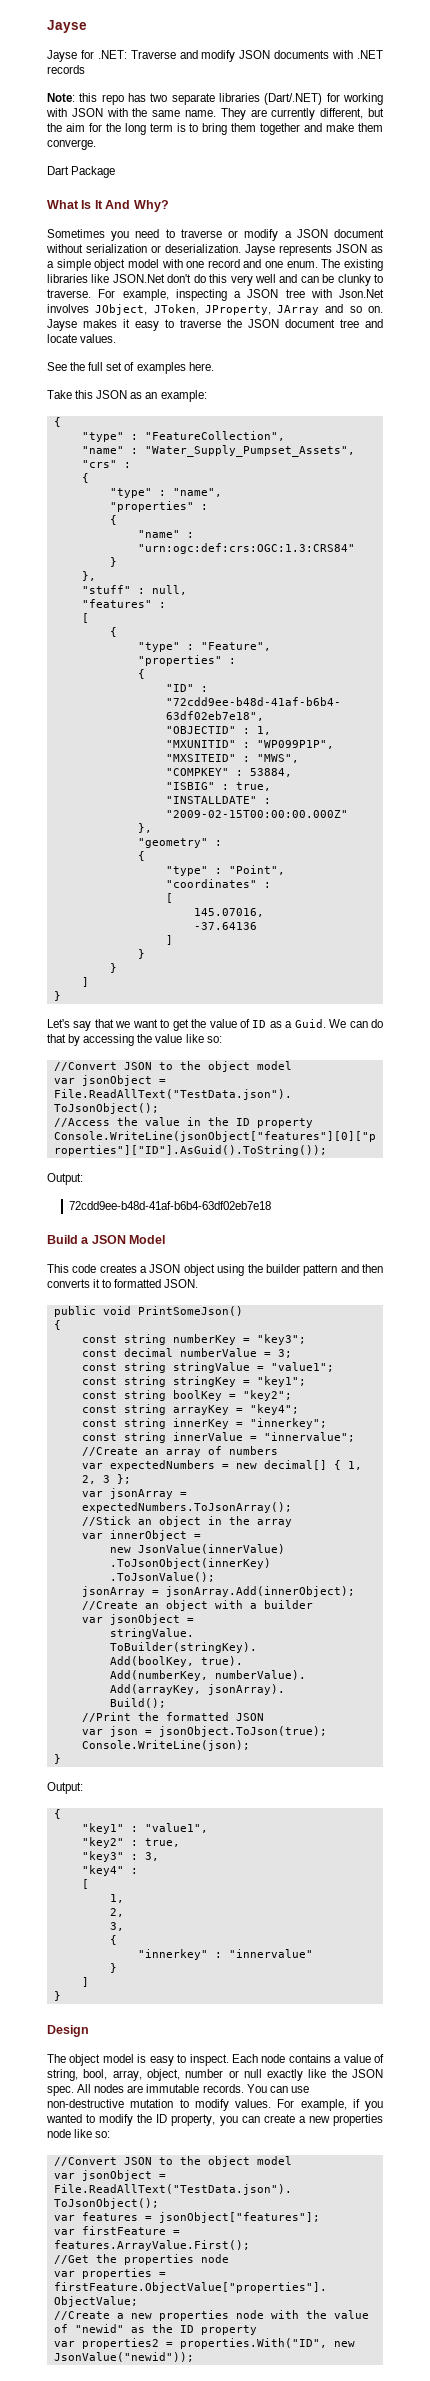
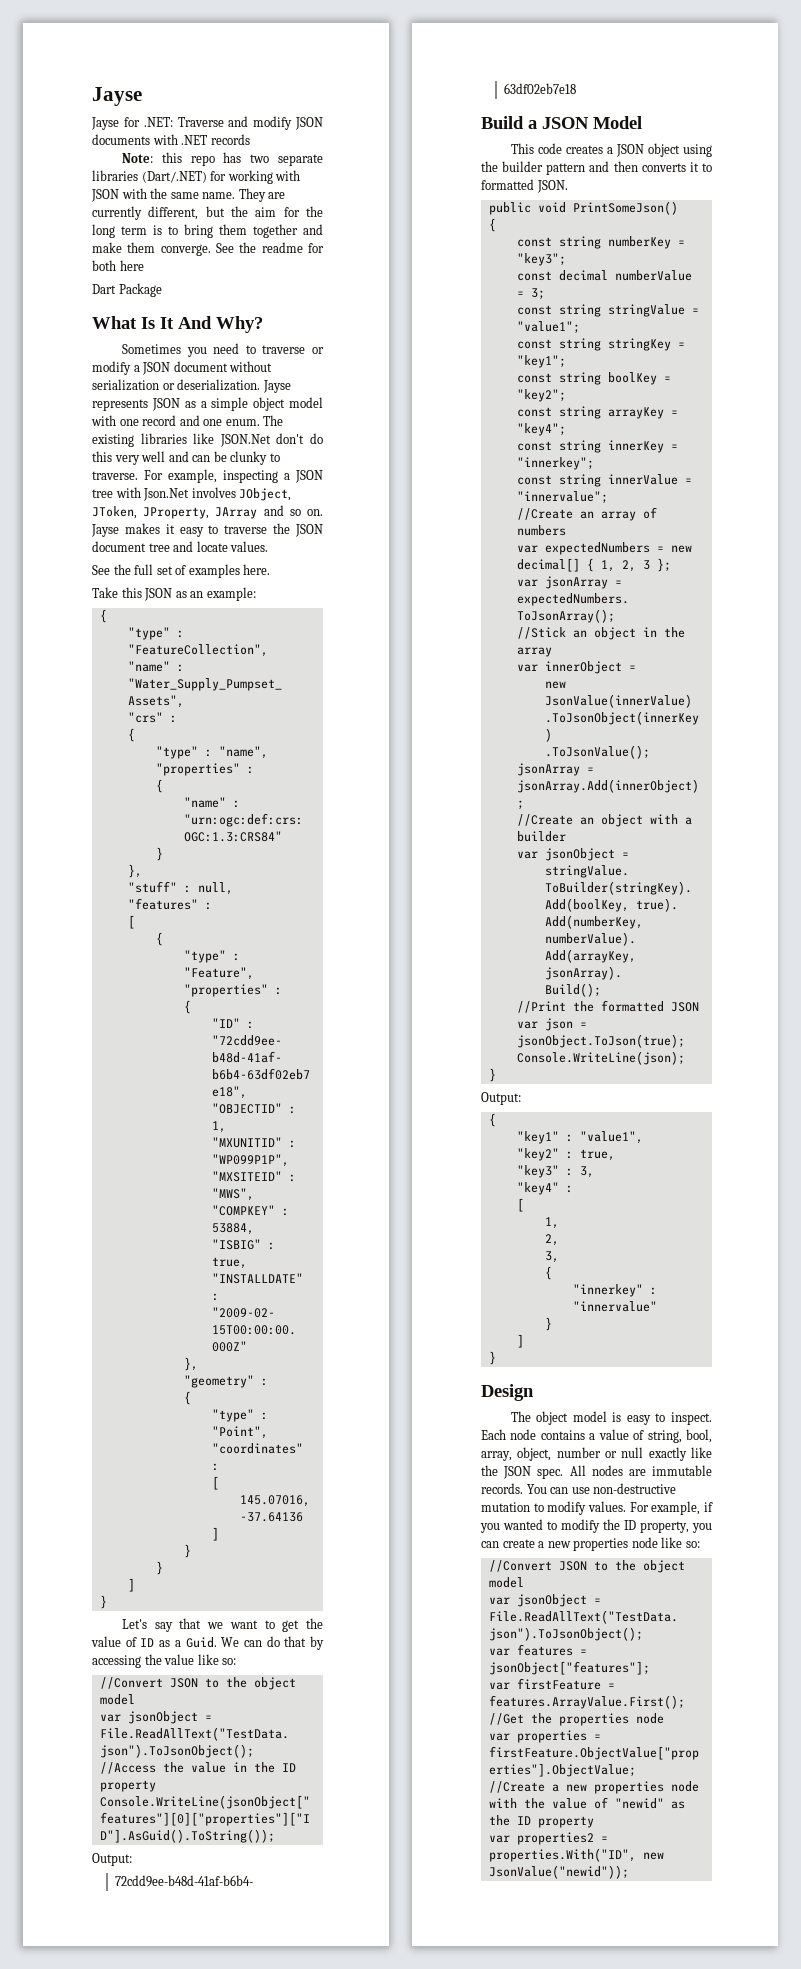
(96, 144) none -> [216,242,324,253] [92,260,144,271] See the readme for both here

